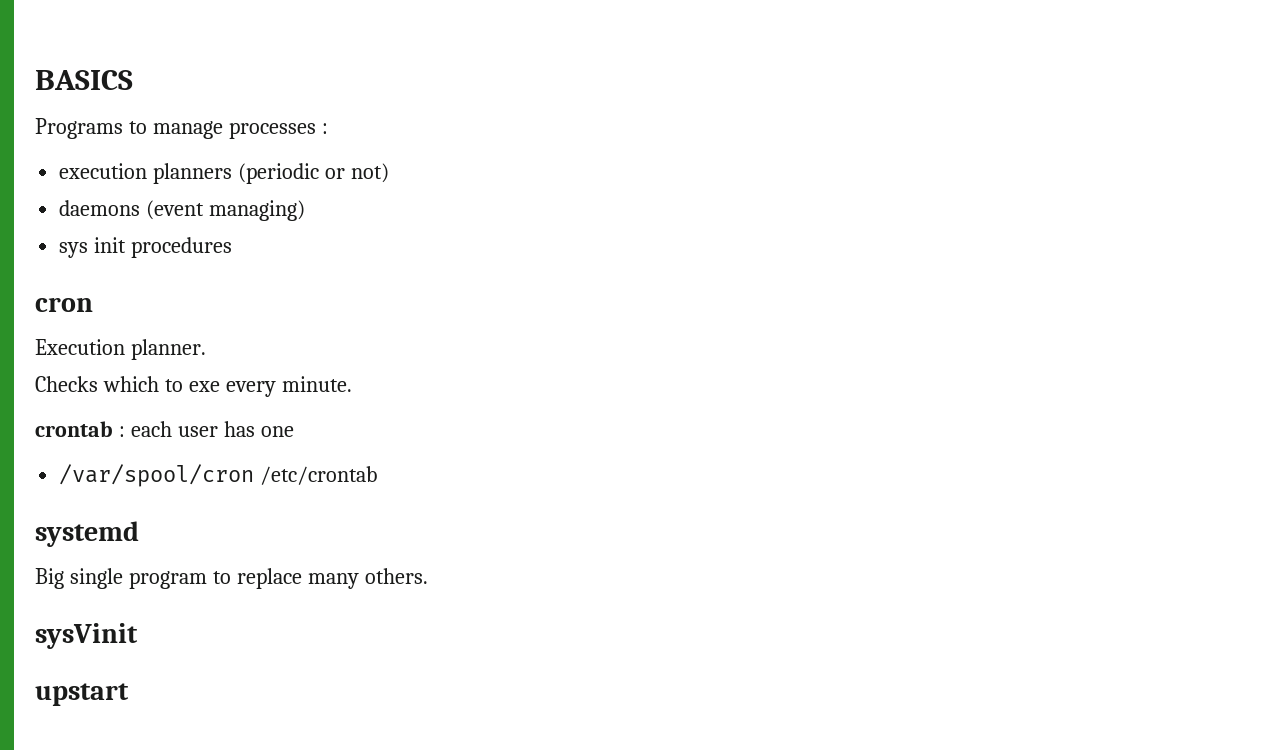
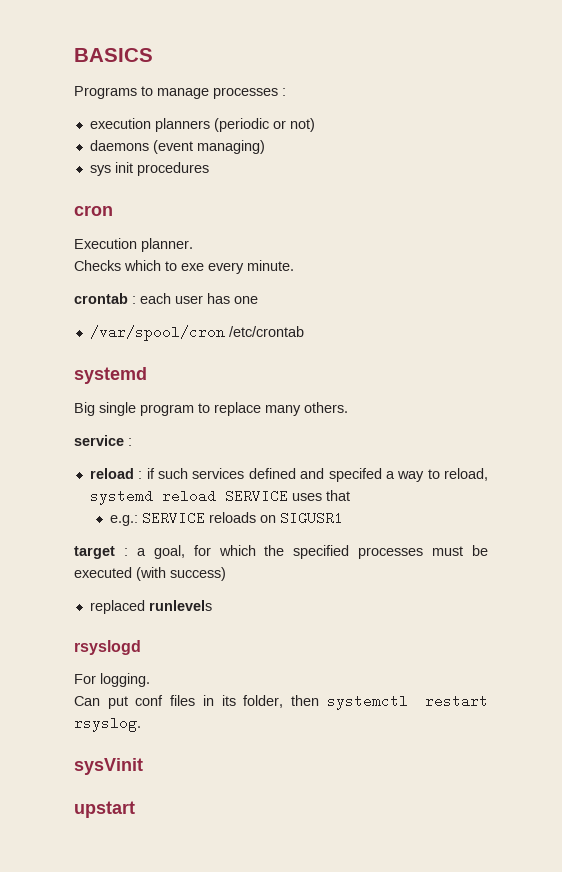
(428, 576) none -> [74,435,132,446] [89,468,489,482] [89,489,350,505] [110,511,344,526] [74,545,488,559] [74,567,226,581] [89,600,212,614] [74,640,141,655] [74,673,150,687] [74,694,488,710] [74,718,141,732] // service : // reload : if such services defined and specifed a way to reload, systemd reload SERVICE uses that // e.g.: SERVICE reloads on SIGUSR1 // target : a goal, for which the specified processes must be executed (with success) // replaced runlevels // rsyslogd // For logging. // Can put conf files in its folder, then systemctl restart rsyslog.

